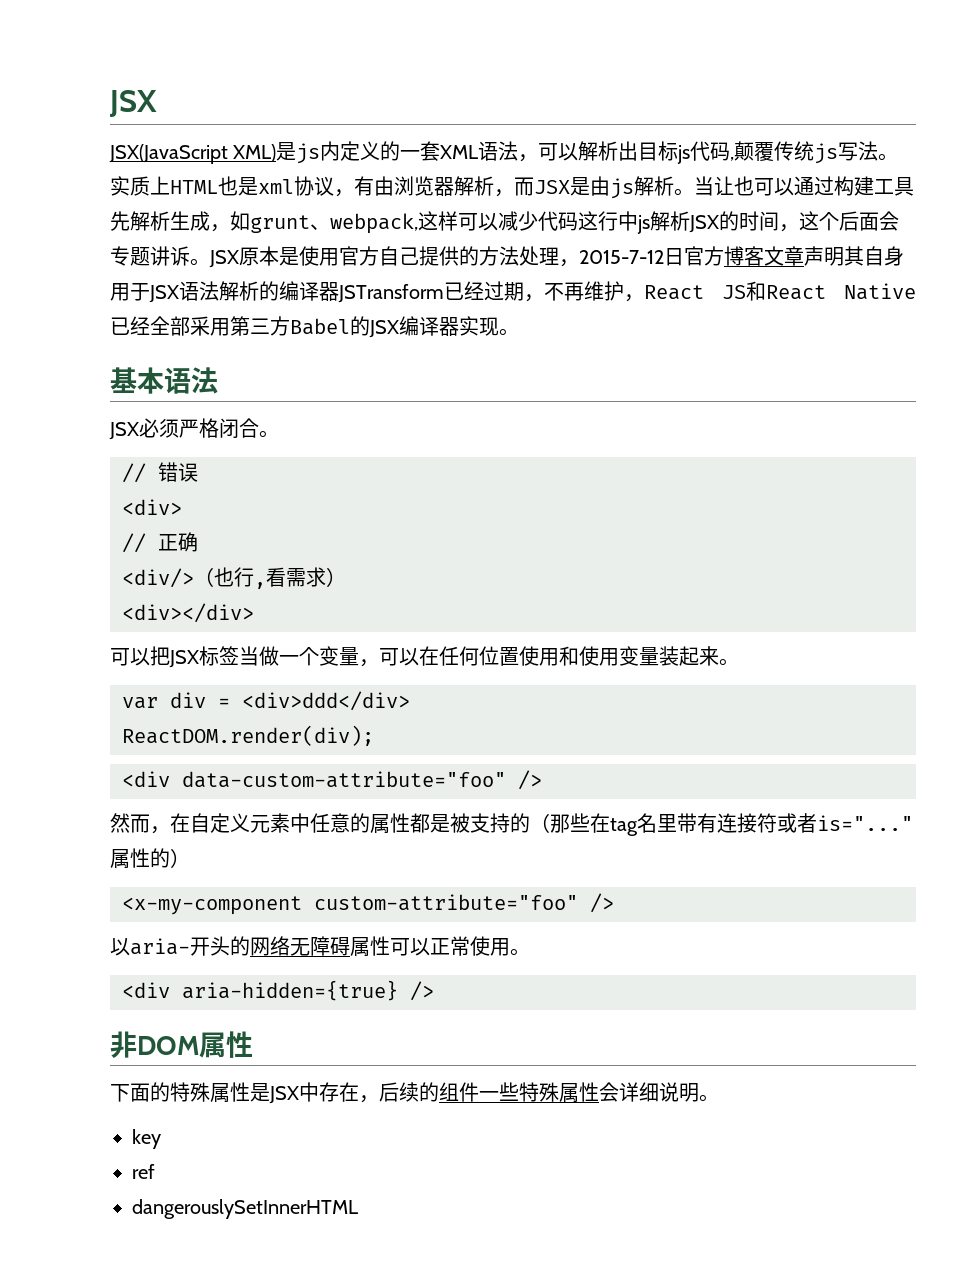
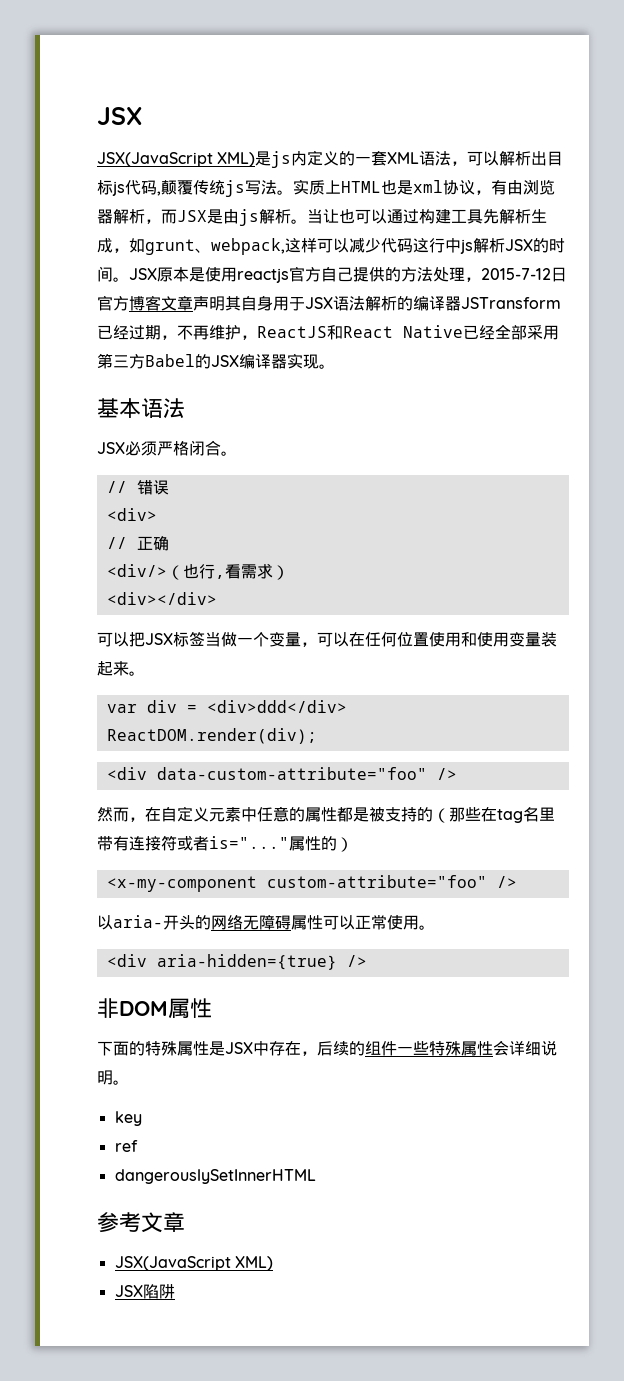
[779,211,899,232] [110,246,190,266] ，这个后面会专题讲诉 -> (113, 274) none
(339, 257) none -> [237,268,289,283] reactjs
[644,285,746,300] React JS -> [257,326,327,338] ReactJS
(358, 1209) none -> [97,1212,185,1233] [114,1256,273,1271] [114,1284,175,1299] // 参考文章 // JSX(JavaScript XML) // JSX陷阱

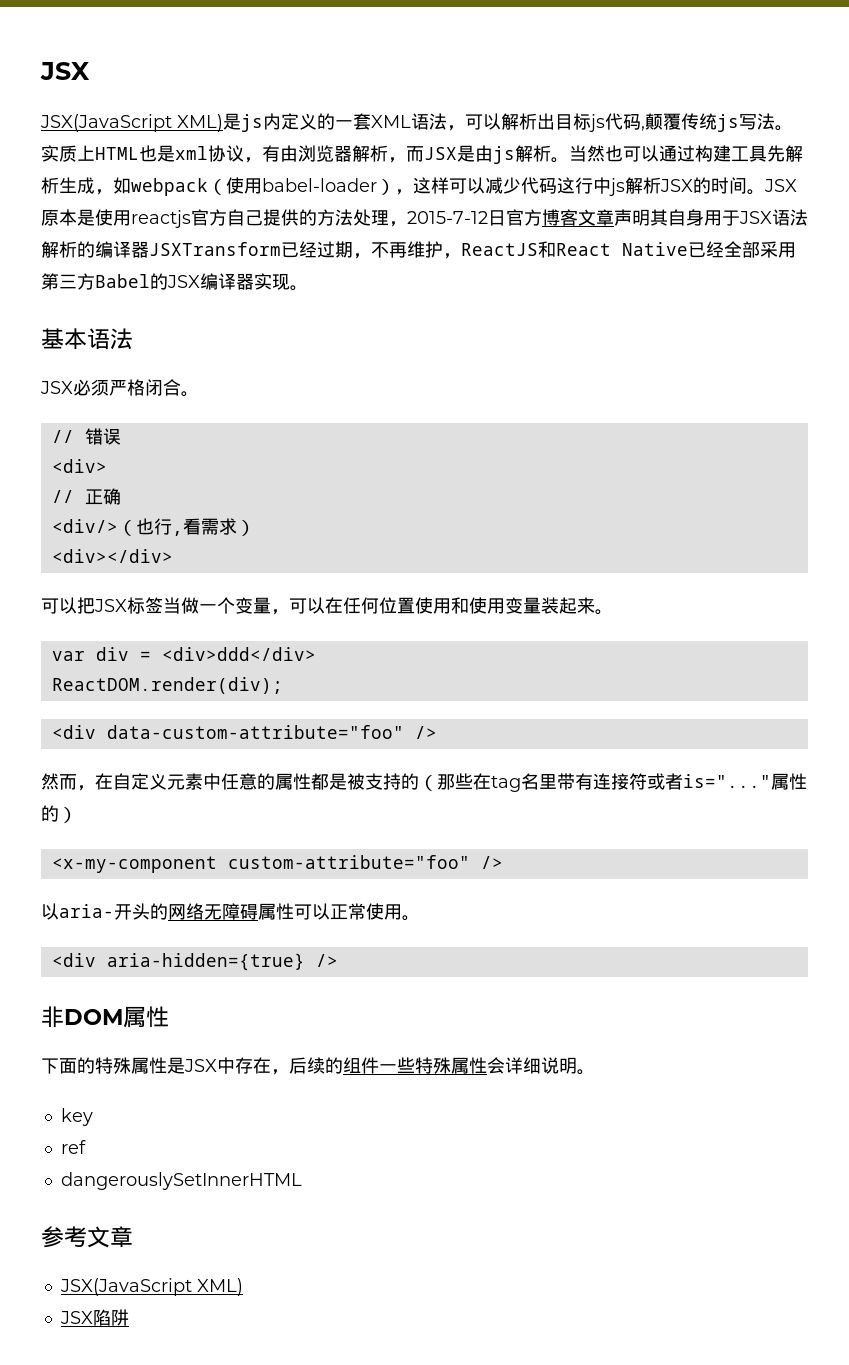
[323,209,339,223] 让 -> [587,145,605,162] 然
[145,238,285,255] grunt、webpack, -> [131,177,413,196] webpack（使用babel-loader），
[461,297,561,309] JSTransform -> [149,242,281,256] JSXTransform

